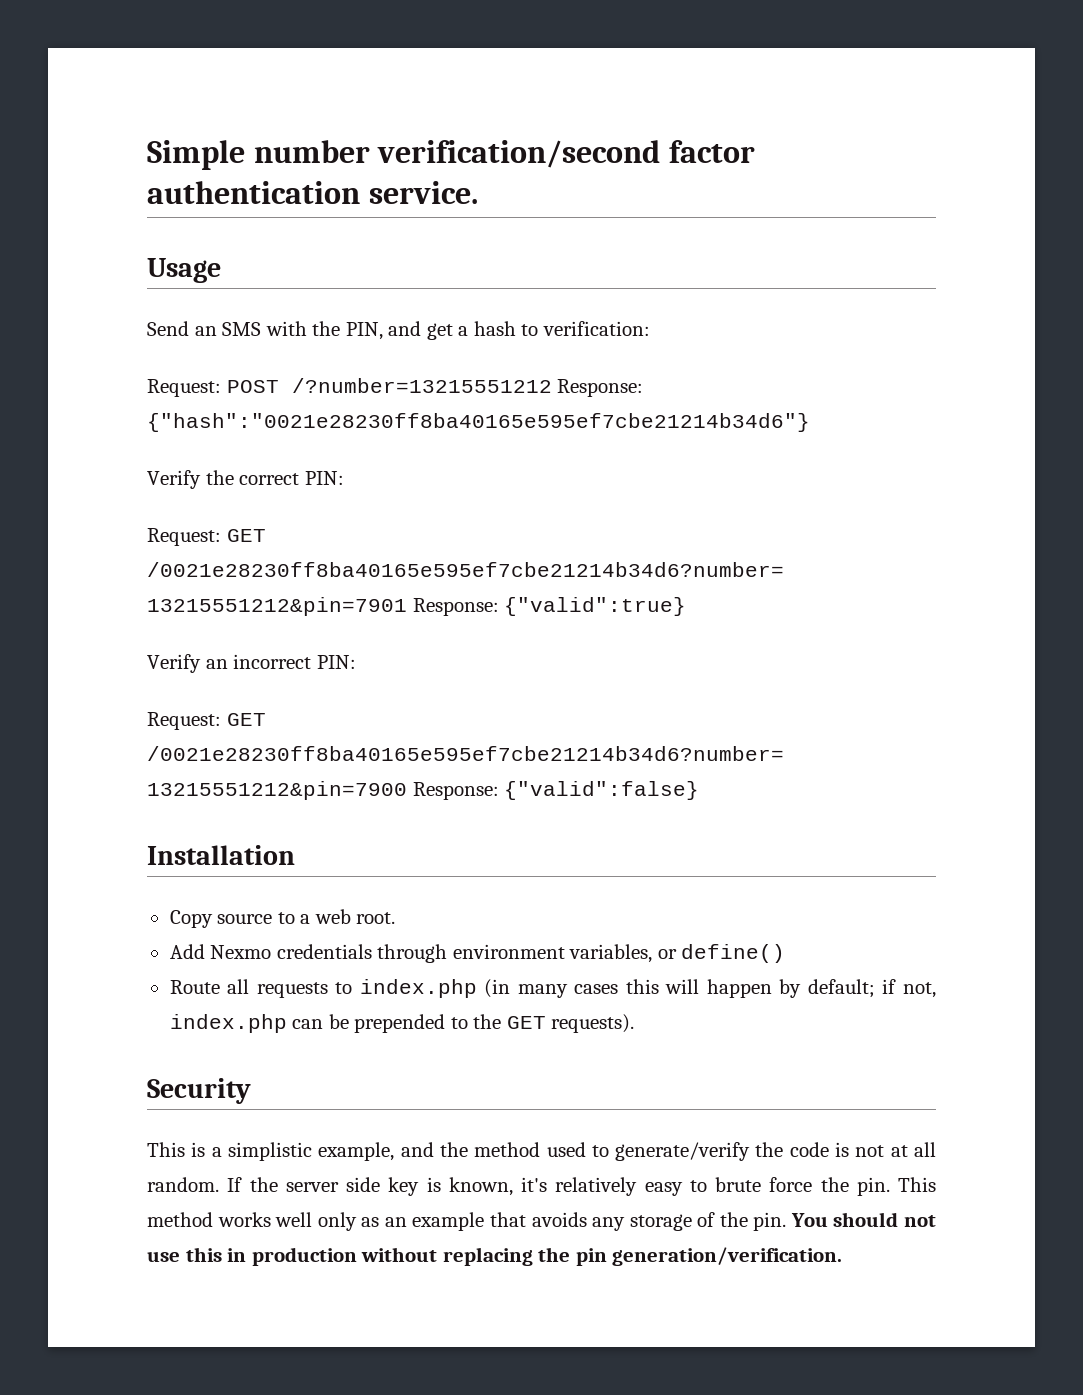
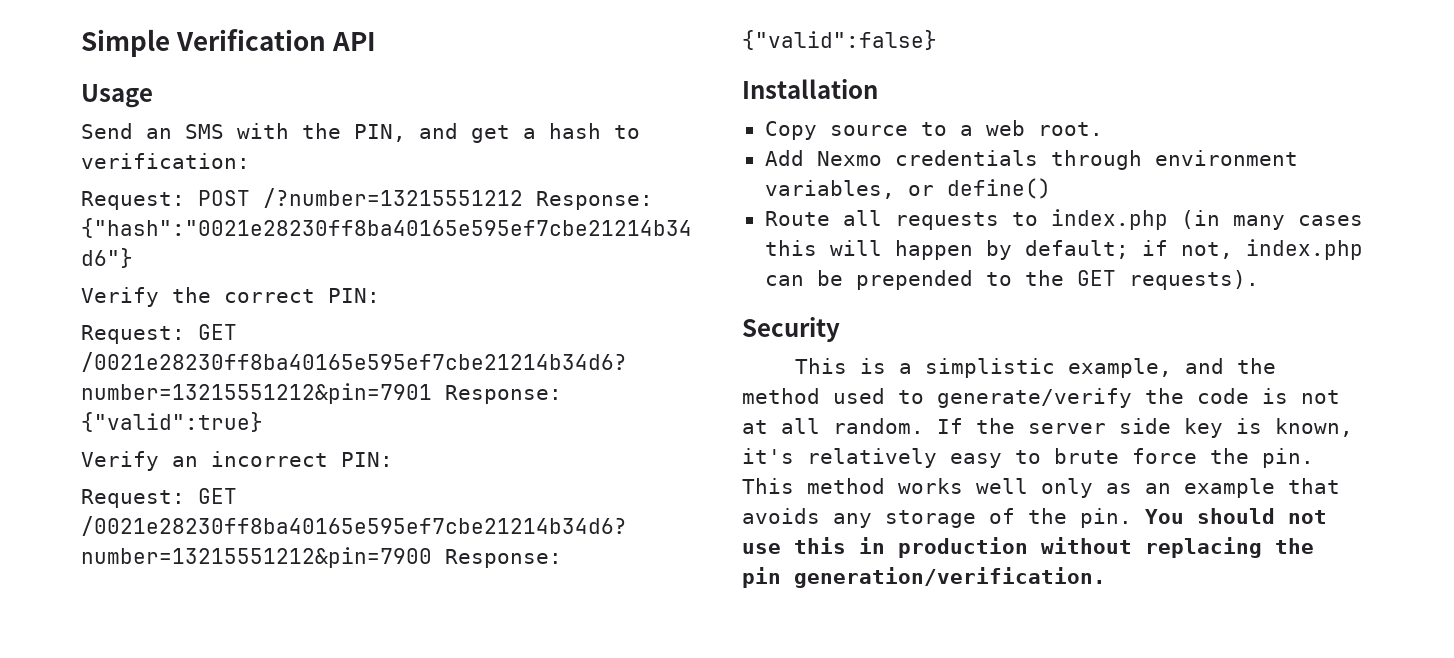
[253,140,755,168] [147,181,478,204] number verification/second factor authentication service. -> [176,29,377,51] Verification API

